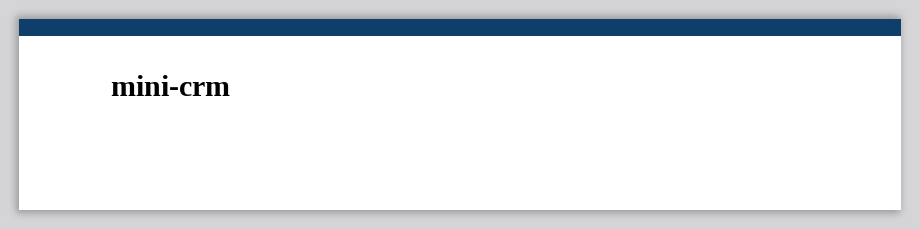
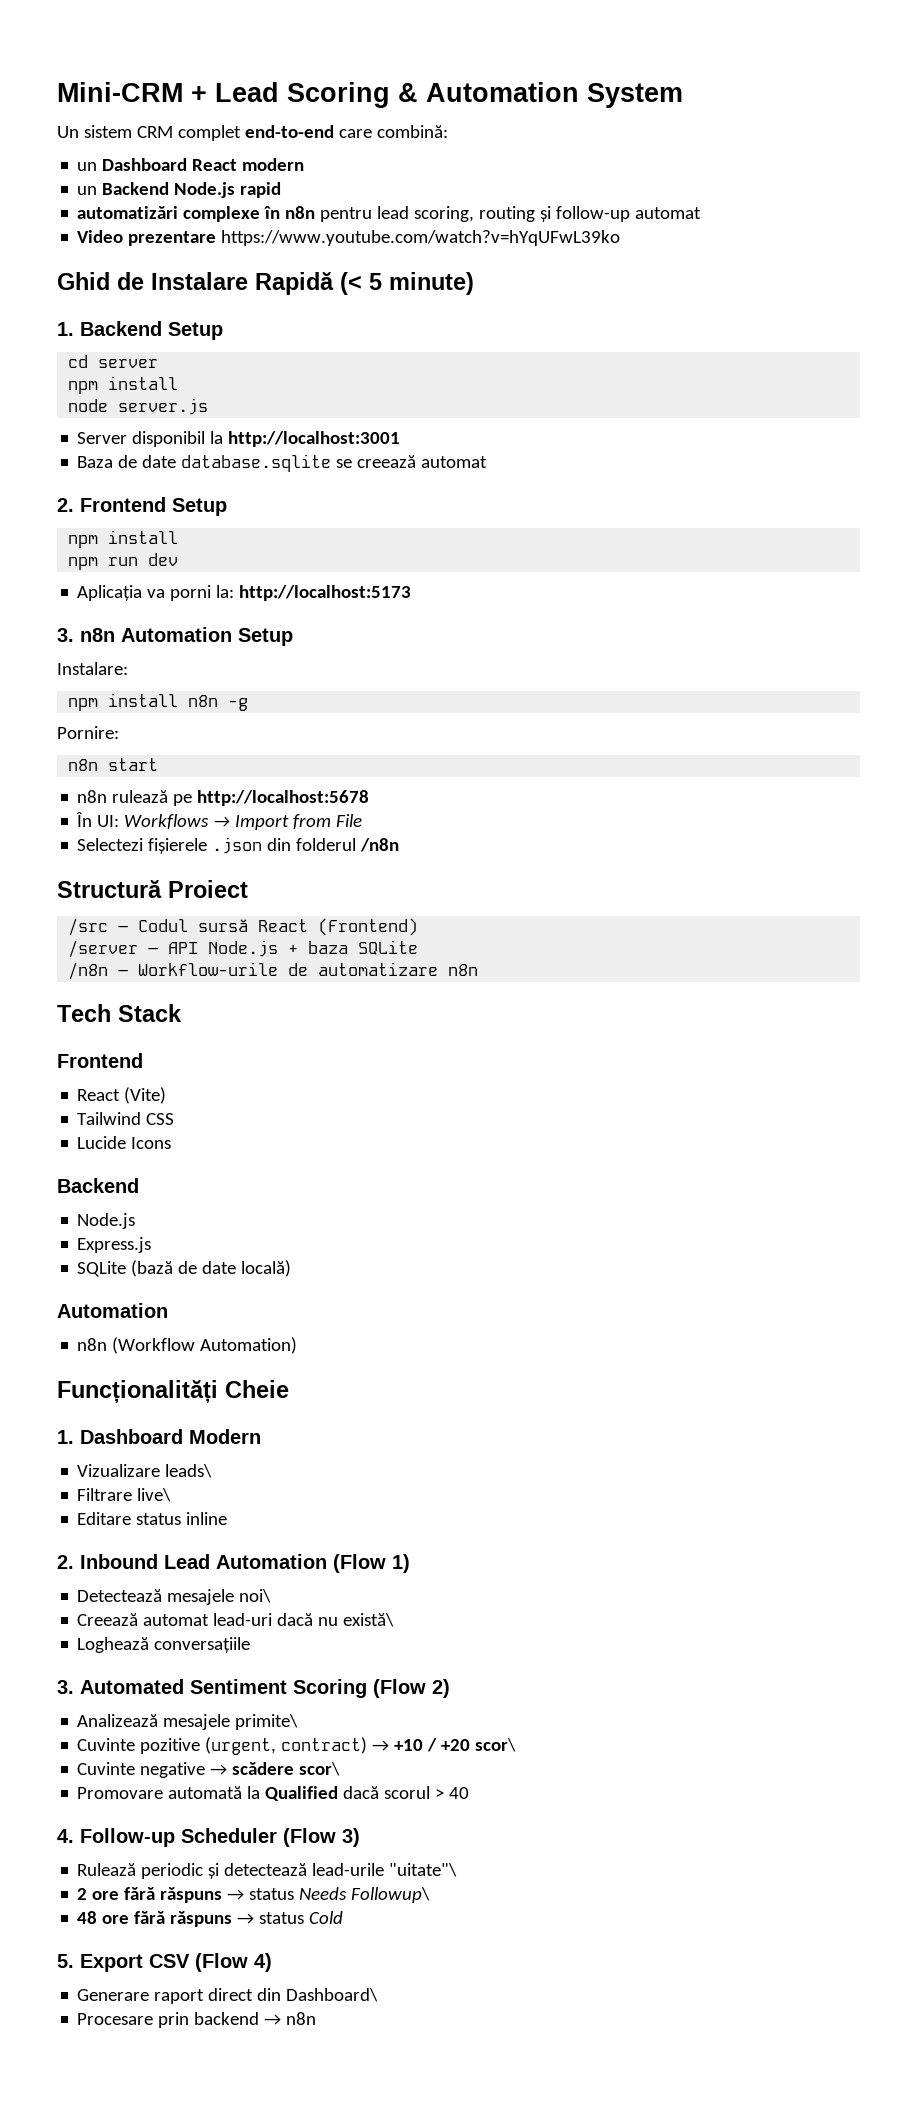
[111,75,230,96] mini-crm -> [57,82,683,108] [57,125,448,141] [77,158,305,171] [77,182,282,198] [77,206,702,222] [77,230,621,246] [57,272,474,295] [57,321,223,340] [68,355,159,368] [68,376,179,394] [68,398,209,415] [77,431,401,447] [77,454,488,472] [57,497,227,516] [68,530,179,548] [68,553,179,570] [77,585,412,601] [57,627,293,646] [57,662,128,675] [68,693,249,711] [57,726,119,739] [68,758,159,771] [77,790,370,806] [76,812,363,830] [77,837,400,854] [57,880,248,898] [68,918,419,936] [68,940,419,958] [68,962,479,980] [57,1004,182,1022] [57,1053,143,1068] [77,1087,167,1104] [77,1112,175,1125] [77,1136,172,1149] [57,1178,139,1193] [77,1213,136,1229] [77,1237,152,1253] [77,1260,292,1277] [57,1303,168,1318] [77,1337,298,1354] [57,1380,289,1403] [57,1429,261,1444] [77,1464,213,1478] [77,1488,172,1502] [77,1512,228,1525] [57,1554,410,1573] [77,1589,272,1605] [77,1613,395,1627] [77,1637,251,1653] [57,1679,450,1698] [77,1714,299,1730] [77,1737,517,1755] [77,1762,341,1778] [77,1786,470,1801] [57,1828,360,1847] [77,1863,458,1879] [77,1887,431,1903] [77,1911,344,1927] [57,1953,272,1972] [77,1988,379,2004] [77,2012,317,2028] Mini-CRM + Lead Scoring & Automation System // Un sistem CRM complet end-to-end care combină: // un Dashboard React modern // un Backend Node.js rapid // automatizări complexe în n8n pentru lead scoring, routing și follow-up automat // Video prezentare https://www.youtube.com/watch?v=hYqUFwL39ko // Ghid de Instalare Rapidă (< 5 minute) // 1. Backend Setup // cd server // npm install // node server.js // Server disponibil la http://localhost:3001 // Baza de date database.sqlite se creează automat // 2. Frontend Setup // npm install // npm run dev // Aplicația va porni la: http://localhost:5173 // 3. n8n Automation Setup // Instalare: // npm install n8n -g // Pornire: // n8n start // n8n rulează pe http://localhost:5678 // În UI: Workflows → Import from File // Selectezi fișierele .json din folderul /n8n // Structură Proiect // /src – Codul sursă React (Frontend) // /server – API Node.js + baza SQLite // /n8n – Workflow-urile de automatizare n8n // Tech Stack // Frontend // React (Vite) // Tailwind CSS // Lucide Icons // Backend // Node.js // Express.js // SQLite (bază de date locală) // Automation // n8n (Workflow Automation) // Funcționalități Cheie // 1. Dashboard Modern // Vizualizare leads\ // Filtrare live\ // Editare status inline // 2. Inbound Lead Automation (Flow 1) // Detectează mesajele noi\ // Creează automat lead-uri dacă nu există\ // Loghează conversațiile // 3. Automated Sentiment Scoring (Flow 2) // Analizează mesajele primite\ // Cuvinte pozitive (urgent, contract) → +10 / +20 scor\ // Cuvinte negative → scădere scor\ // Promovare automată la Qualified dacă scorul > 40 // 4. Follow-up Scheduler (Flow 3) // Rulează periodic și detectează lead-urile "uitate"\ // 2 ore fără răspuns → status Needs Followup\ // 48 ore fără răspuns → status Cold // 5. Export CSV (Flow 4) // Generare raport direct din Dashboard\ // Procesare prin backend → n8n

